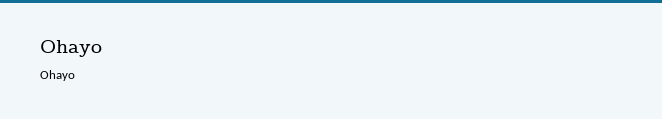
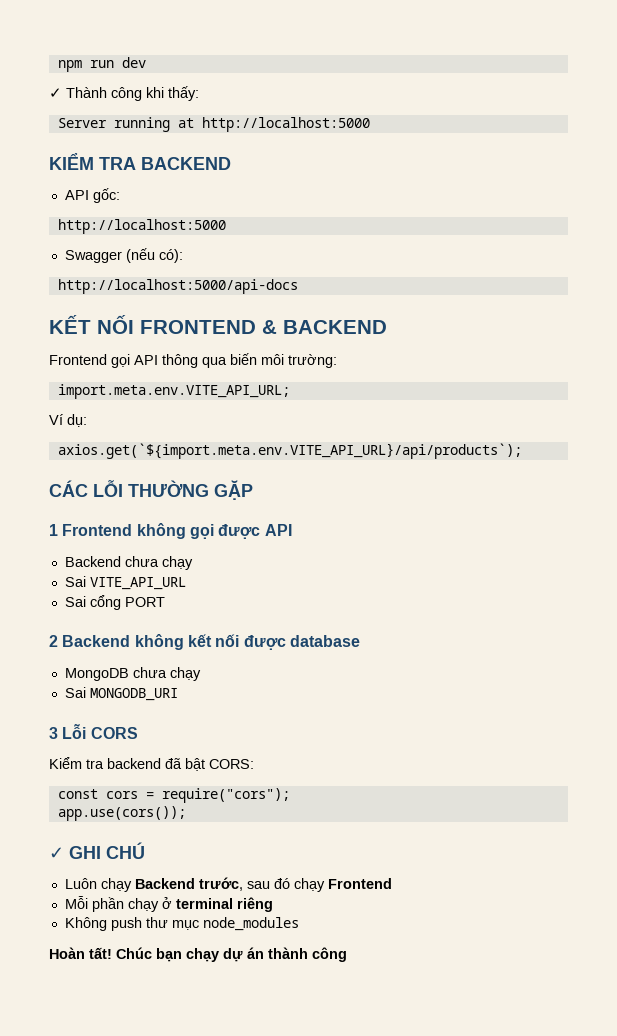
[40,40,102,57] [40,70,75,81] Ohayo // Ohayo -> [57,57,146,72] [49,86,199,101] [57,117,370,132] [49,153,231,170] [64,188,120,203] [57,219,226,234] [64,248,183,263] [57,279,298,294] [49,315,387,334] [49,353,337,368] [57,384,290,399] [49,414,87,427] [57,443,522,459] [49,480,253,500] [49,523,292,539] [64,556,193,570] [64,576,186,590] [64,595,165,610] [49,634,360,650] [64,667,201,681] [64,687,178,701] [49,724,138,739] [49,757,254,771] [57,788,290,803] [57,806,186,821] [49,842,145,859] [64,877,392,892] [64,896,273,912] [64,917,299,931] [49,947,347,962] npm run dev // ✓ Thành công khi thấy: // Server running at http://localhost:5000 // KIỂM TRA BACKEND // API gốc: // http://localhost:5000 // Swagger (nếu có): // http://localhost:5000/api-docs // KẾT NỐI FRONTEND & BACKEND // Frontend gọi API thông qua biến môi trường: // import.meta.env.VITE_API_URL; // Ví dụ: // axios.get(`${import.meta.env.VITE_API_URL}/api/products`); // CÁC LỖI THƯỜNG GẶP // 1 Frontend không gọi được API // Backend chưa chạy // Sai VITE_API_URL // Sai cổng PORT // 2 Backend không kết nối được database // MongoDB chưa chạy // Sai MONGODB_URI // 3 Lỗi CORS // Kiểm tra backend đã bật CORS: // const cors = require("cors"); // app.use(cors()); // ✓ GHI CHÚ // Luôn chạy Backend trước, sau đó chạy Frontend // Mỗi phần chạy ở terminal riêng // Không push thư mục node_modules // Hoàn tất! Chúc bạn chạy dự án thành công

